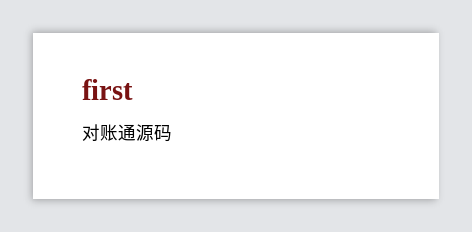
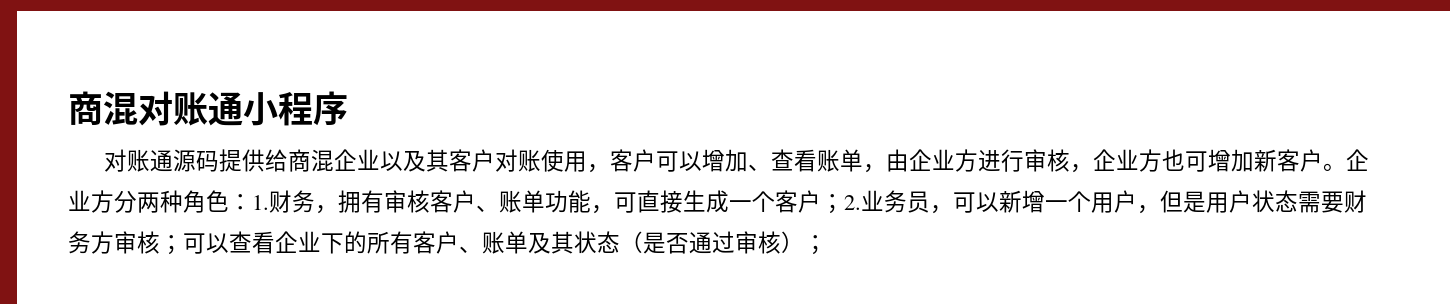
[82,79,133,100] first -> [68,91,348,126] 商混对账通小程序
(172, 133) none -> [219,149,1370,173] [68,190,1367,214] [68,231,827,255] 提供给商混企业以及其客户对账使用，客户可以增加、查看账单，由企业方进行审核，企业方也可增加新客户。企业方分两种角色：1.财务，拥有审核客户、账单功能，可直接生成一个客户；2.业务员，可以新增一个用户，但是用户状态需要财务方审核；可以查看企业下的所有客户、账单及其状态（是否通过审核）；

